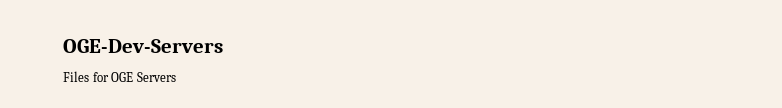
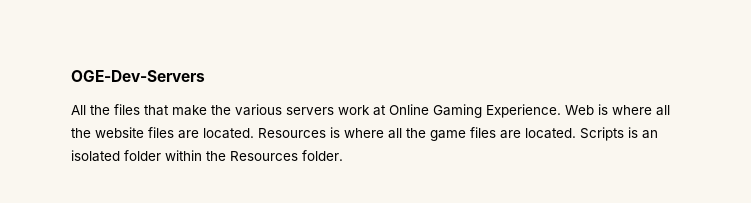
[63,71,176,82] Files for OGE Servers -> [71,104,670,118] [71,127,658,141] [71,150,343,162] All the files that make the various servers work at Online Gaming Experience. Web is where all the website files are located. Resources is where all the game files are located. Scripts is an isolated folder within the Resources folder.

